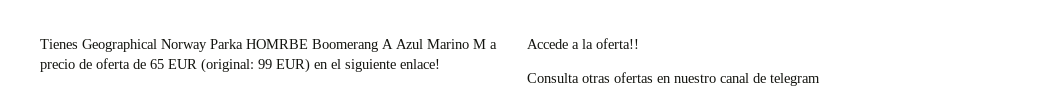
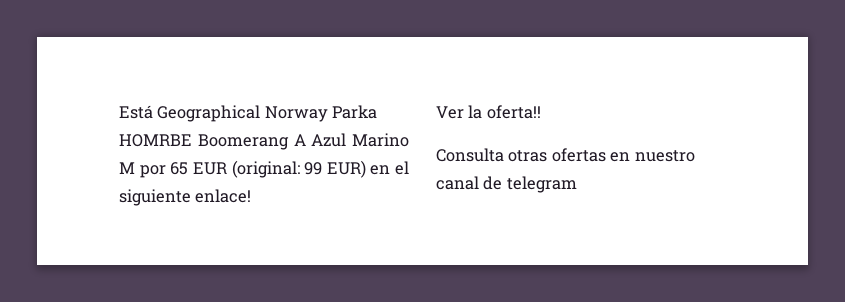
[40,39,78,49] Tienes -> [119,105,153,119] Está
[490,42,497,49] [40,58,146,72] a precio de oferta de -> [139,165,166,178] por
[527,39,579,49] Accede a -> [436,106,464,119] Ver

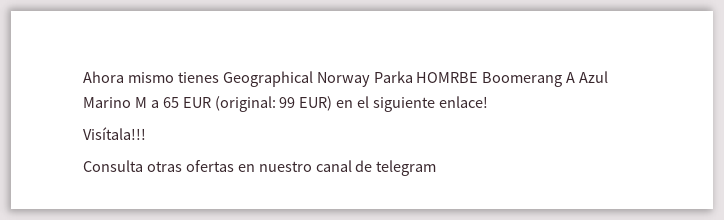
[119,105,153,119] Está -> [83,71,219,83] Ahora mismo tienes
[139,165,166,178] por -> [150,100,159,108] a
[436,105,541,119] Ver la oferta!! -> [83,127,146,140] Visítala!!!

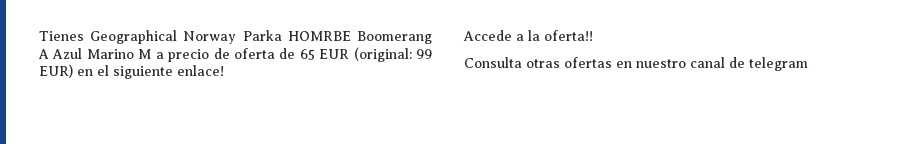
[83,71,219,83] Ahora mismo tienes -> [39,31,84,41] Tienes
(159, 104) none -> [168,48,296,62] precio de oferta de
[83,127,146,140] Visítala!!! -> [463,30,593,41] Accede a la oferta!!

